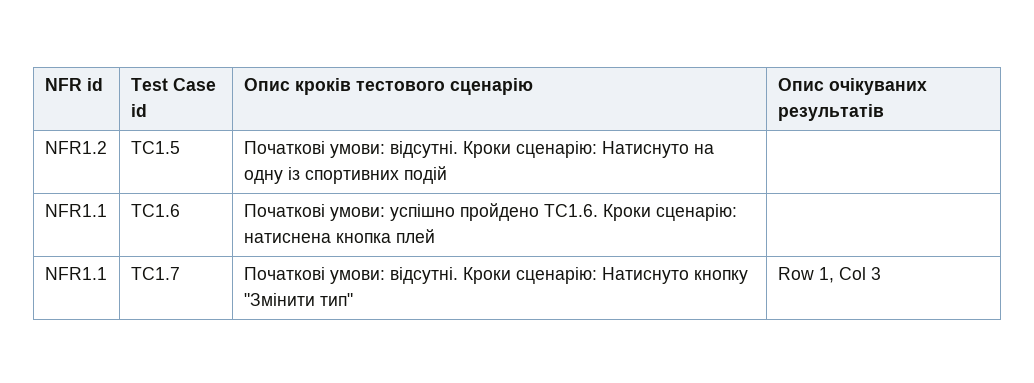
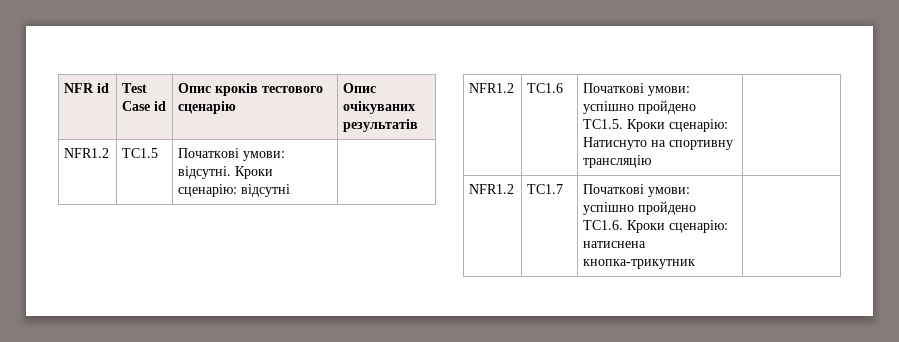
[601,141,714,158] [243,166,447,184] [44,204,107,217] [130,204,180,217] Натиснуто на одну із спортивних подій | // NFR1.1 | TC1.6 -> [241,184,291,197] [469,83,515,93] [527,83,564,93] [583,83,691,96] [583,100,697,114] [583,119,729,132] [583,137,734,150] [583,155,652,168] [469,184,515,194] [527,184,564,194] відсутні | // NFR1.2 | TC1.6 | Початкові умови: успішно пройдено TC1.5. Кроки сценарію: Натиснуто на спортивну трансляцію | // NFR1.2 | TC1.7
[335,229,435,243] [44,267,107,280] [130,267,180,280] [243,267,748,284] [243,293,353,306] [777,267,881,283] кнопка плей | // NFR1.1 | TC1.7 | Початкові умови: відсутні. Кроки сценарію: Натиснуто кнопку "Змінити тип" | Row 1, Col 3 -> [583,259,696,269] кнопка-трикутник |

